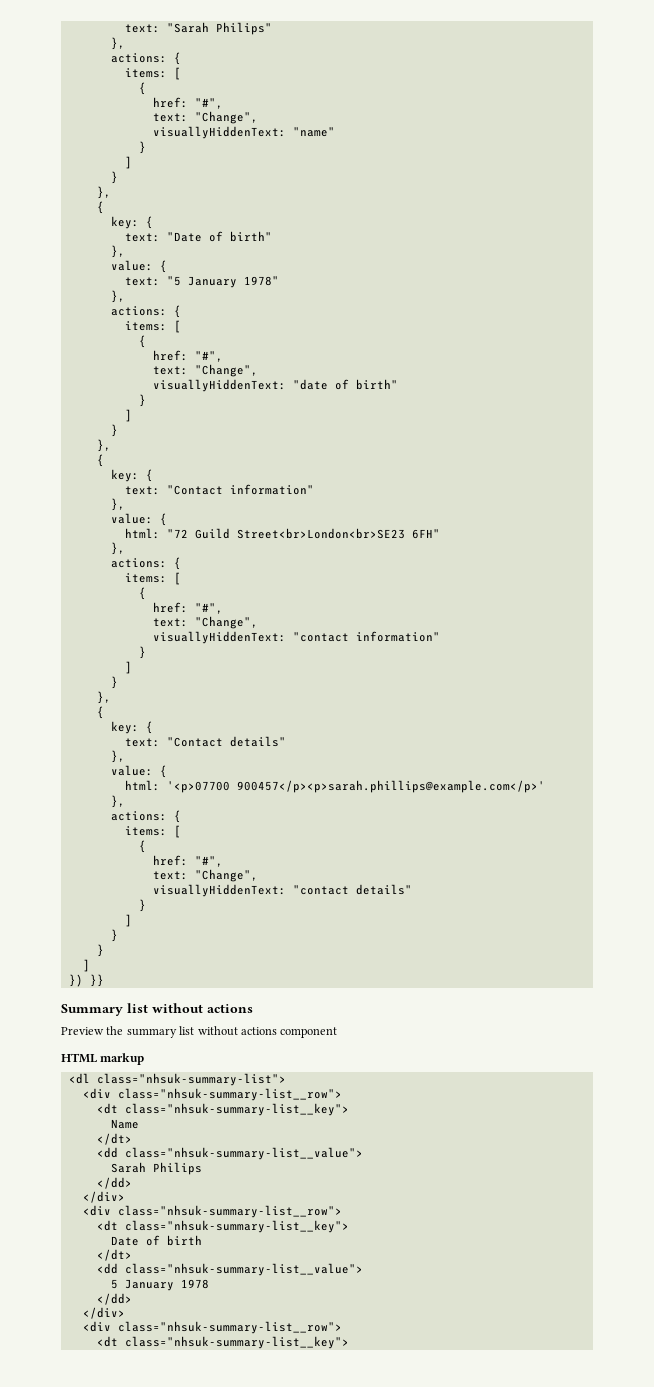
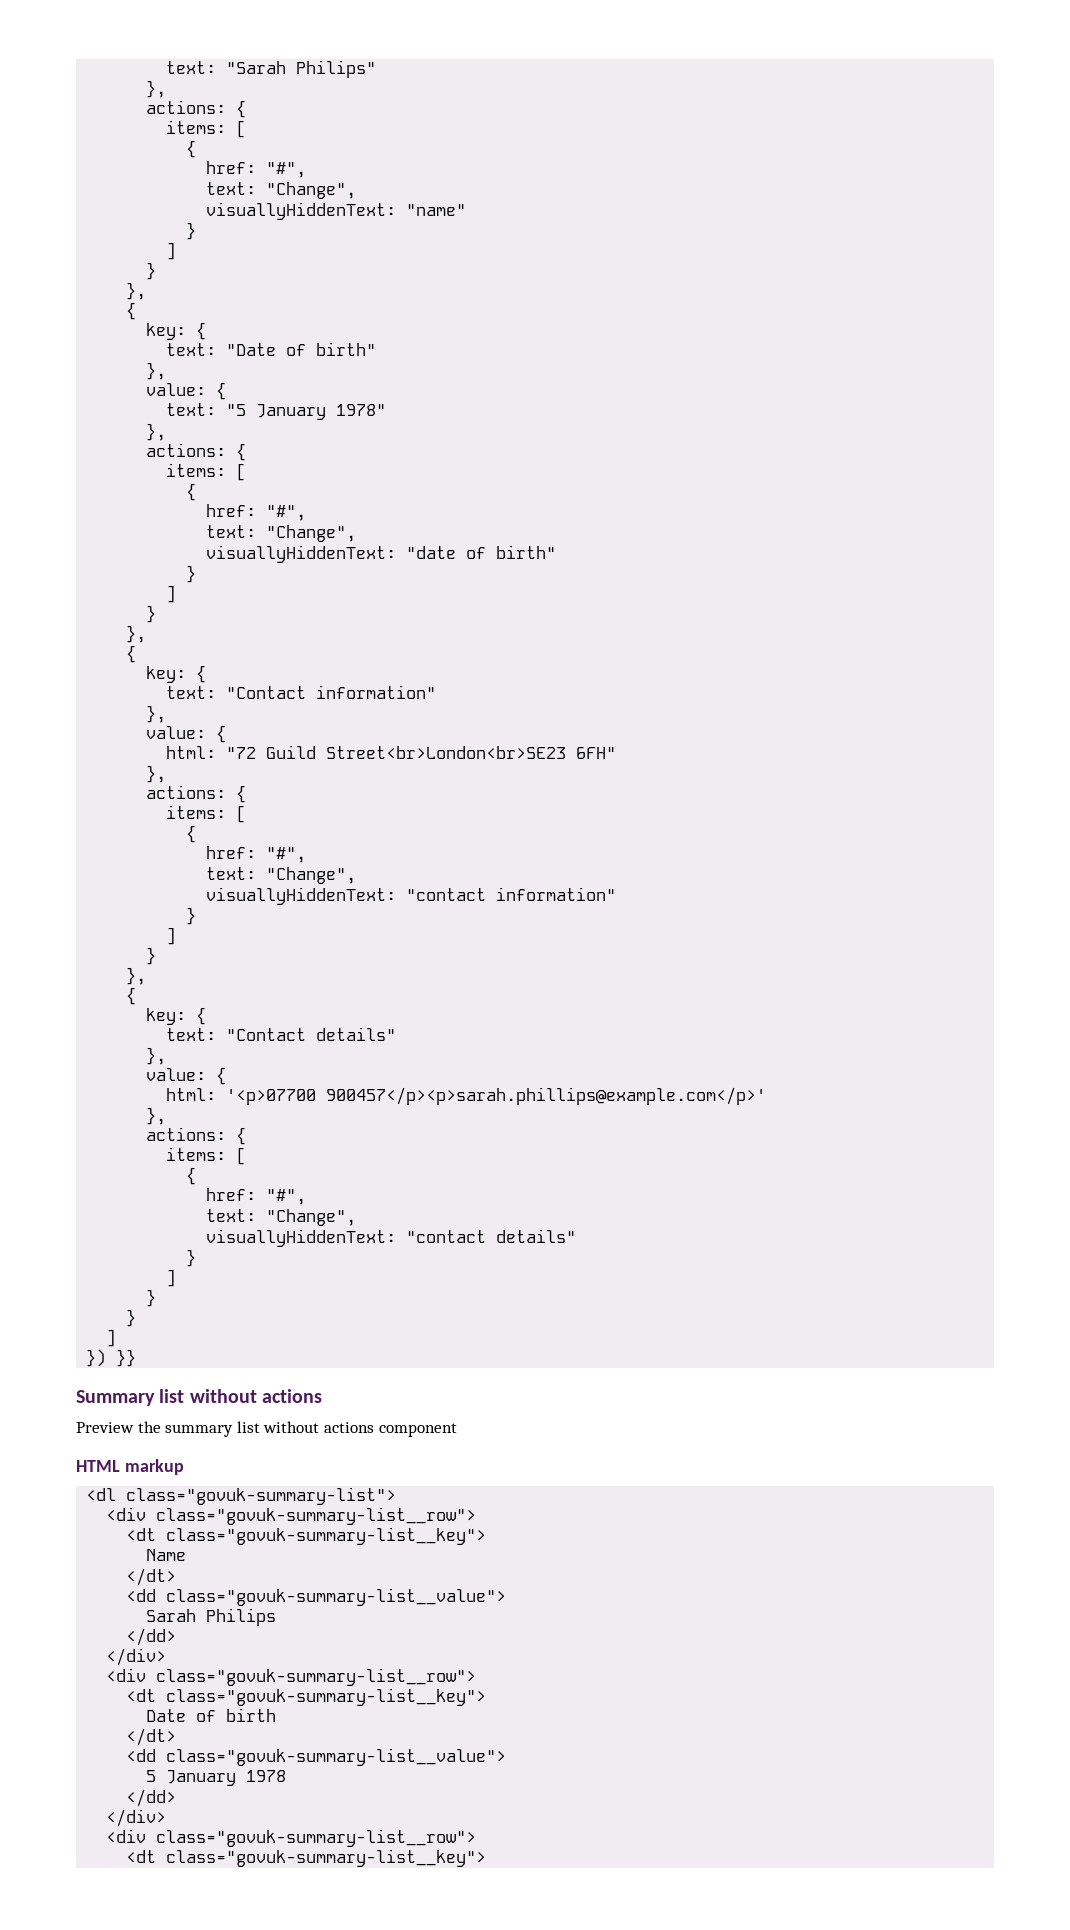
[96,1073,286,1086] [82,1088,342,1101] [96,1103,349,1116] class="nhsuk-summary-list"> // <div class="nhsuk-summary-list__row"> // <dt class="nhsuk-summary-list__key"> -> [126,1487,397,1505] [106,1507,477,1525] [126,1527,487,1545] class="govuk-summary-list"> // <div class="govuk-summary-list__row"> // <dt class="govuk-summary-list__key">
[124,1147,363,1160] class="nhsuk-summary-list__value"> -> [166,1588,507,1606] class="govuk-summary-list__value">
[117,1205,342,1218] [96,1220,349,1233] class="nhsuk-summary-list__row"> // <dt class="nhsuk-summary-list__key"> -> [156,1668,477,1686] [126,1688,487,1706] class="govuk-summary-list__row"> // <dt class="govuk-summary-list__key">
[124,1263,363,1276] class="nhsuk-summary-list__value"> -> [166,1748,507,1766] class="govuk-summary-list__value">
[117,1321,342,1334] [96,1336,349,1349] class="nhsuk-summary-list__row"> // <dt class="nhsuk-summary-list__key"> -> [156,1829,477,1847] [126,1849,487,1867] class="govuk-summary-list__row"> // <dt class="govuk-summary-list__key">

